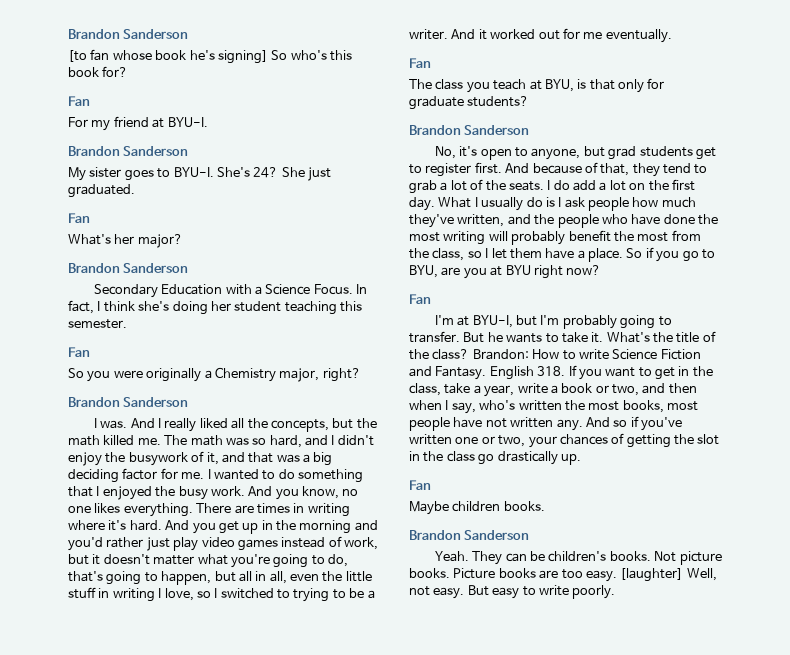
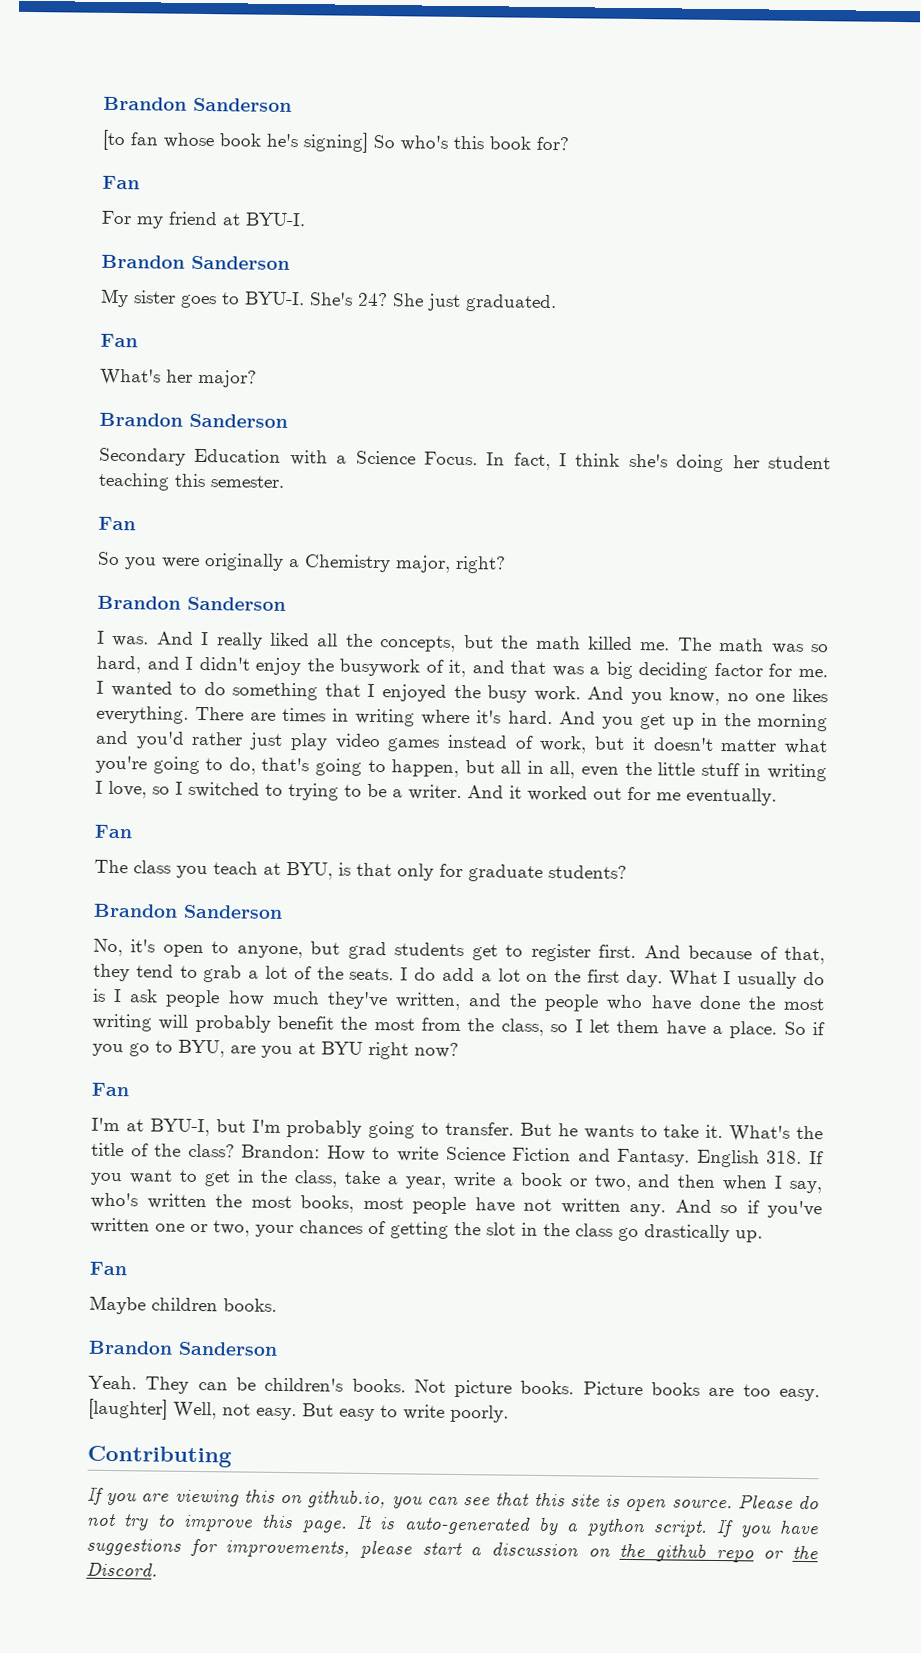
(616, 592) none -> [87,1445,232,1468] [87,1486,820,1512] [86,1513,819,1538] [86,1538,818,1563] [86,1562,158,1577] // Contributing // If you are viewing this on github.io, you can see that this site is open source. Please do not try to improve this page. It is auto-generated by a python script. If you have suggestions for improvements, please start a discussion on the github repo or the Discord.

